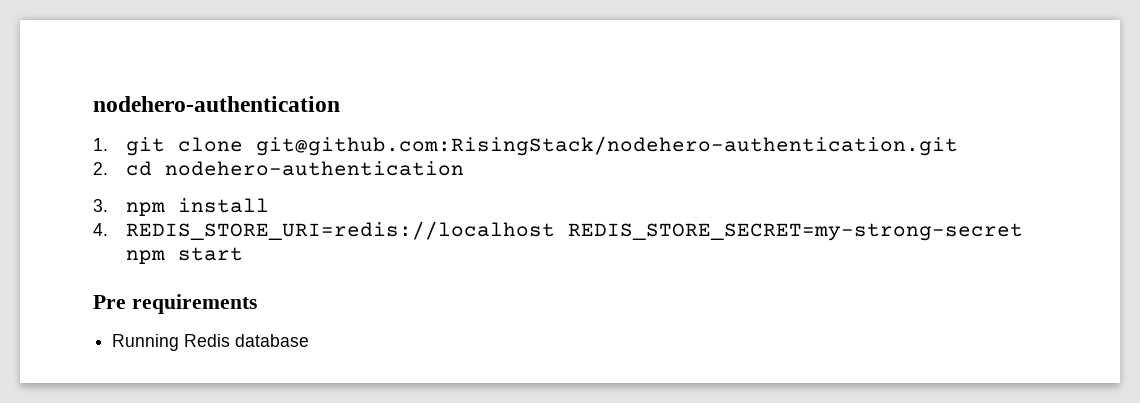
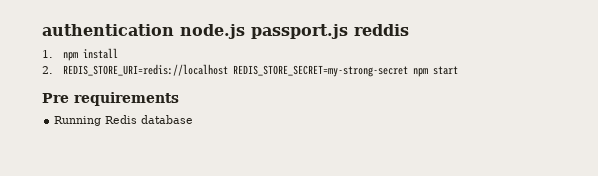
[93,96,340,112] [93,136,959,156] [93,161,465,176] [93,199,108,212] nodehero-authentication // 1. git clone git@github.com:RisingStack/nodehero-authentication.git // 2. cd nodehero-authentication // 3. -> [42,24,409,39] [42,50,53,58] authentication node.js passport.js reddis // 1.
[93,223,108,236] 4. -> [42,66,53,74] 2.

